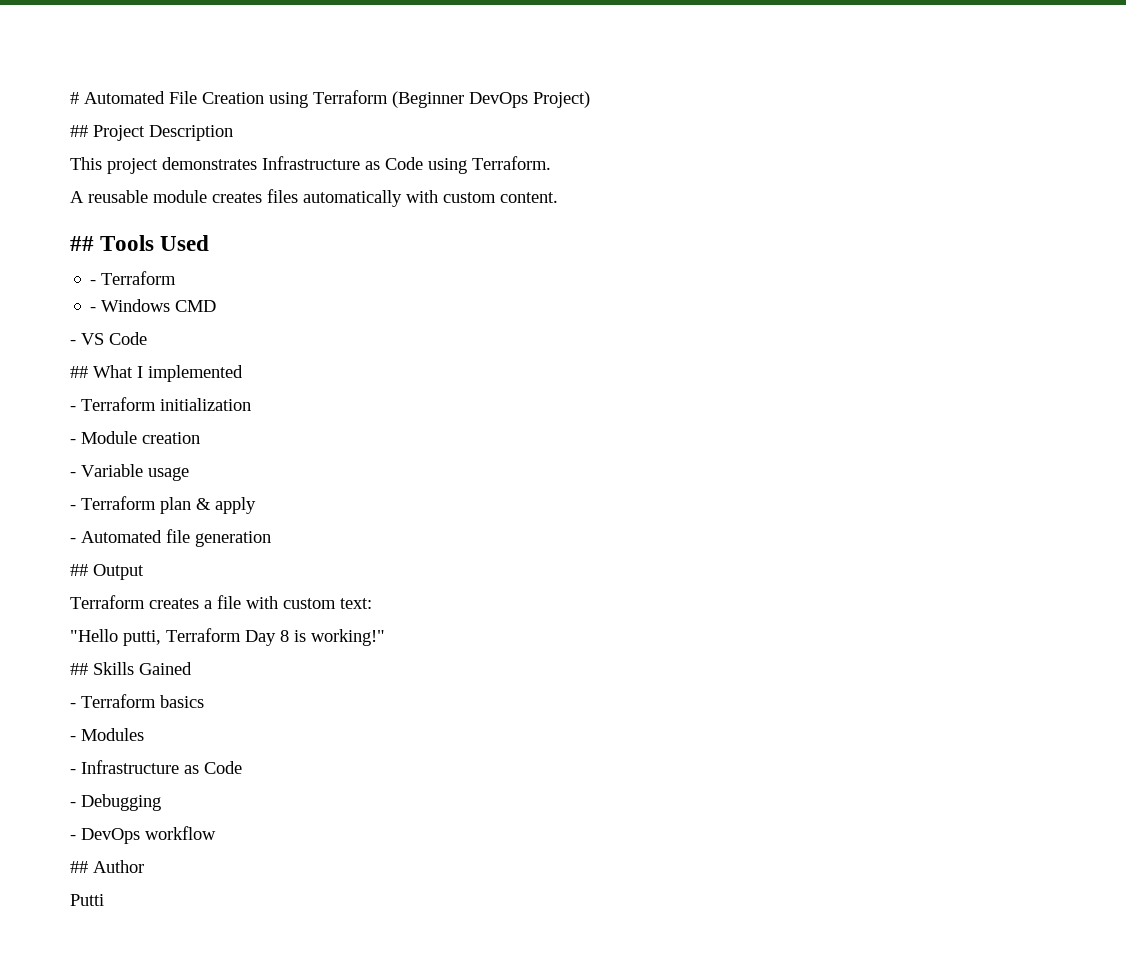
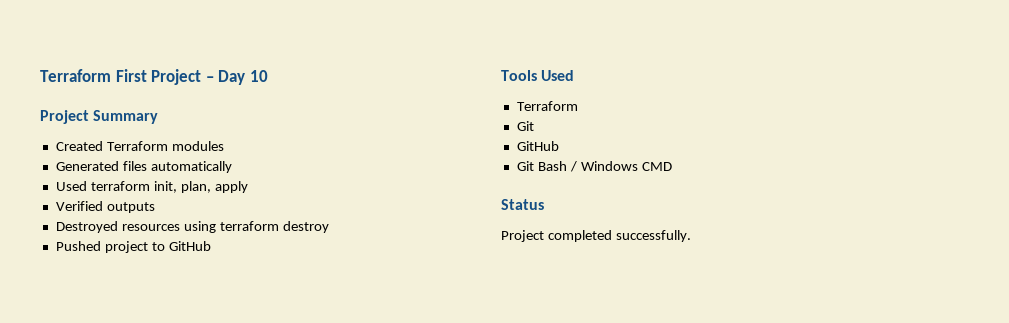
[70,90,590,108] [70,125,233,141] [70,156,551,174] [70,189,558,207] [70,236,94,251] # Automated File Creation using Terraform (Beginner DevOps Project) // ## Project Description // This project demonstrates Infrastructure as Code using Terraform. // A reusable module creates files automatically with custom content. // ## -> [40,69,268,85] [40,110,159,124] [55,141,224,151] [55,161,232,173] [55,181,248,193] [55,201,155,213] [55,221,329,233] [55,241,211,253] Terraform First Project – Day 10 // Project Summary // Created Terraform modules // Generated files automatically // Used terraform init, plan, apply // Verified outputs // Destroyed resources using terraform destroy // Pushed project to GitHub //
[90,280,97,285] - -> (575, 75) none
[90,299,217,312] [70,332,147,345] [70,365,243,382] [70,397,251,411] [70,431,200,444] [70,464,189,481] [70,496,256,514] [70,529,271,547] [70,564,144,580] [70,595,372,609] [70,628,385,646] [70,662,192,675] [70,694,204,708] [70,728,144,741] [70,760,242,774] [70,794,161,811] [70,826,216,844] [70,860,144,873] [70,894,104,906] - Windows CMD // - VS Code // ## What I implemented // - Terraform initialization // - Module creation // - Variable usage // - Terraform plan & apply // - Automated file generation // ## Output // Terraform creates a file with custom text: // "Hello putti, Terraform Day 8 is working!" // ## Skills Gained // - Terraform basics // - Modules // - Infrastructure as Code // - Debugging // - DevOps workflow // ## Author // Putti -> [516,121,534,131] [516,141,559,151] [516,161,672,172] [501,199,544,210] [501,230,691,242] Git // GitHub // Git Bash / Windows CMD // Status // Project completed successfully.

